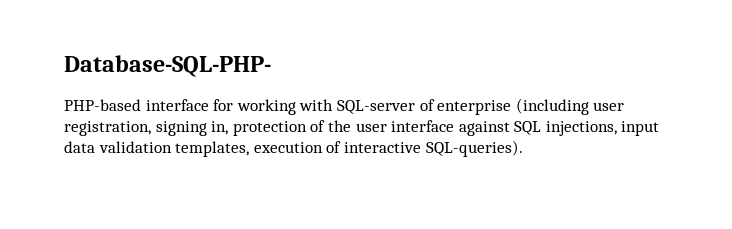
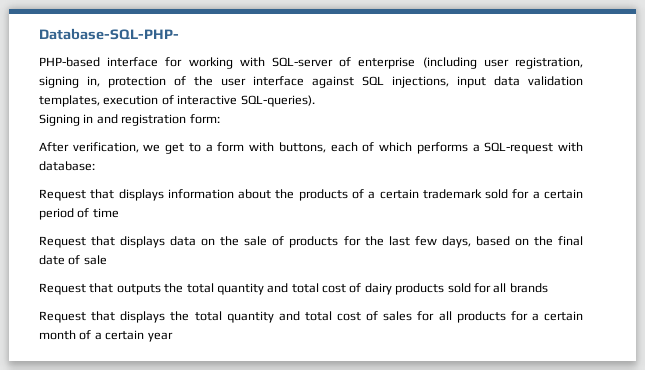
(523, 148) none -> [39,114,220,126] [39,142,583,154] [39,161,95,171] [39,189,583,201] [39,208,119,220] [39,236,583,248] [39,255,107,265] [39,283,548,295] [39,311,583,323] [39,330,173,342] // Signing in and registration form: // After verification, we get to a form with buttons, each of which performs a SQL-request with database: // Request that displays information about the products of a certain trademark sold for a certain period of time // Request that displays data on the sale of products for the last few days, based on the final date of sale // Request that outputs the total quantity and total cost of dairy products sold for all brands // Request that displays the total quantity and total cost of sales for all products for a certain month of a certain year

